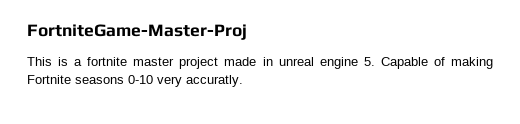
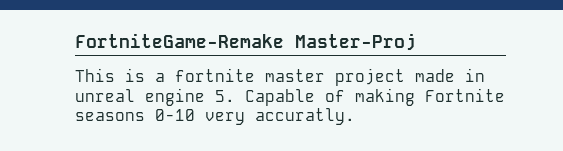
[27,24,247,40] FortniteGame-Master-Proj -> [75,33,416,51] FortniteGame-Remake Master-Proj

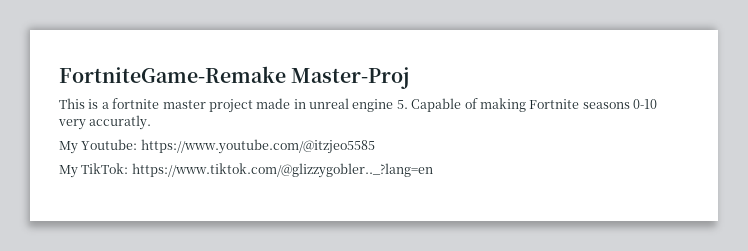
(355, 116) none -> [59,139,375,154] [59,163,433,178] // My Youtube: https://www.youtube.com/@itzjeo5585 // My TikTok: https://www.tiktok.com/@glizzygobler.._?lang=en

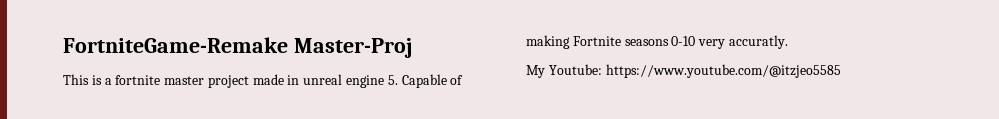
[59,163,433,178] // My TikTok: https://www.tiktok.com/@glizzygobler.._?lang=en -> (841, 71) none

